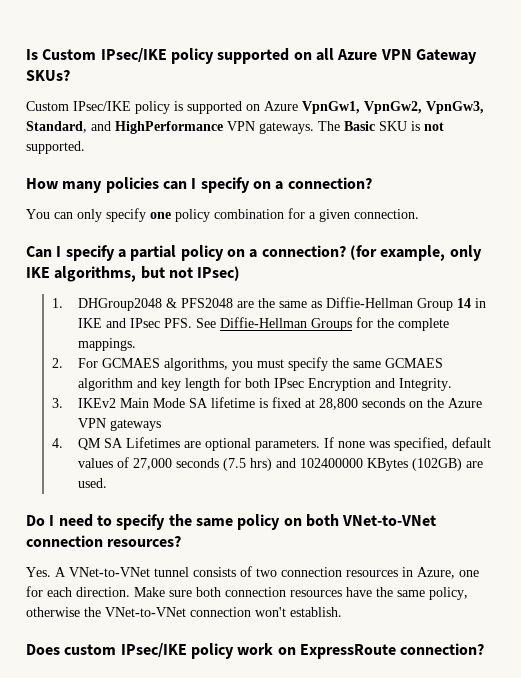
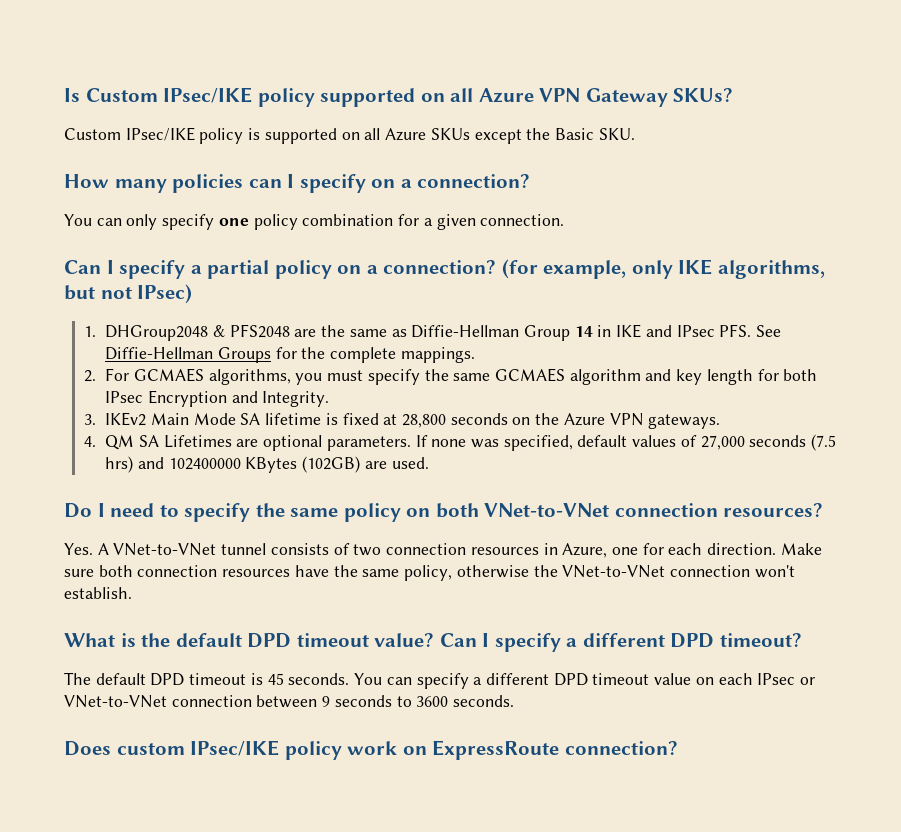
[264,101,484,114] [26,121,444,134] [26,141,85,154] Azure VpnGw1, VpnGw2, VpnGw3, Standard, and HighPerformance VPN gateways. The Basic SKU is not supported. -> [364,128,635,144] all Azure SKUs except the Basic SKU.
[109,419,161,431] gateways -> [648,414,721,429] gateways.
(342, 612) none -> [64,633,802,652] [64,672,816,689] [64,695,515,708] // What is the default DPD timeout value? Can I specify a different DPD timeout? // The default DPD timeout is 45 seconds. You can specify a different DPD timeout value on each IPsec or VNet-to-VNet connection between 9 seconds to 3600 seconds.

